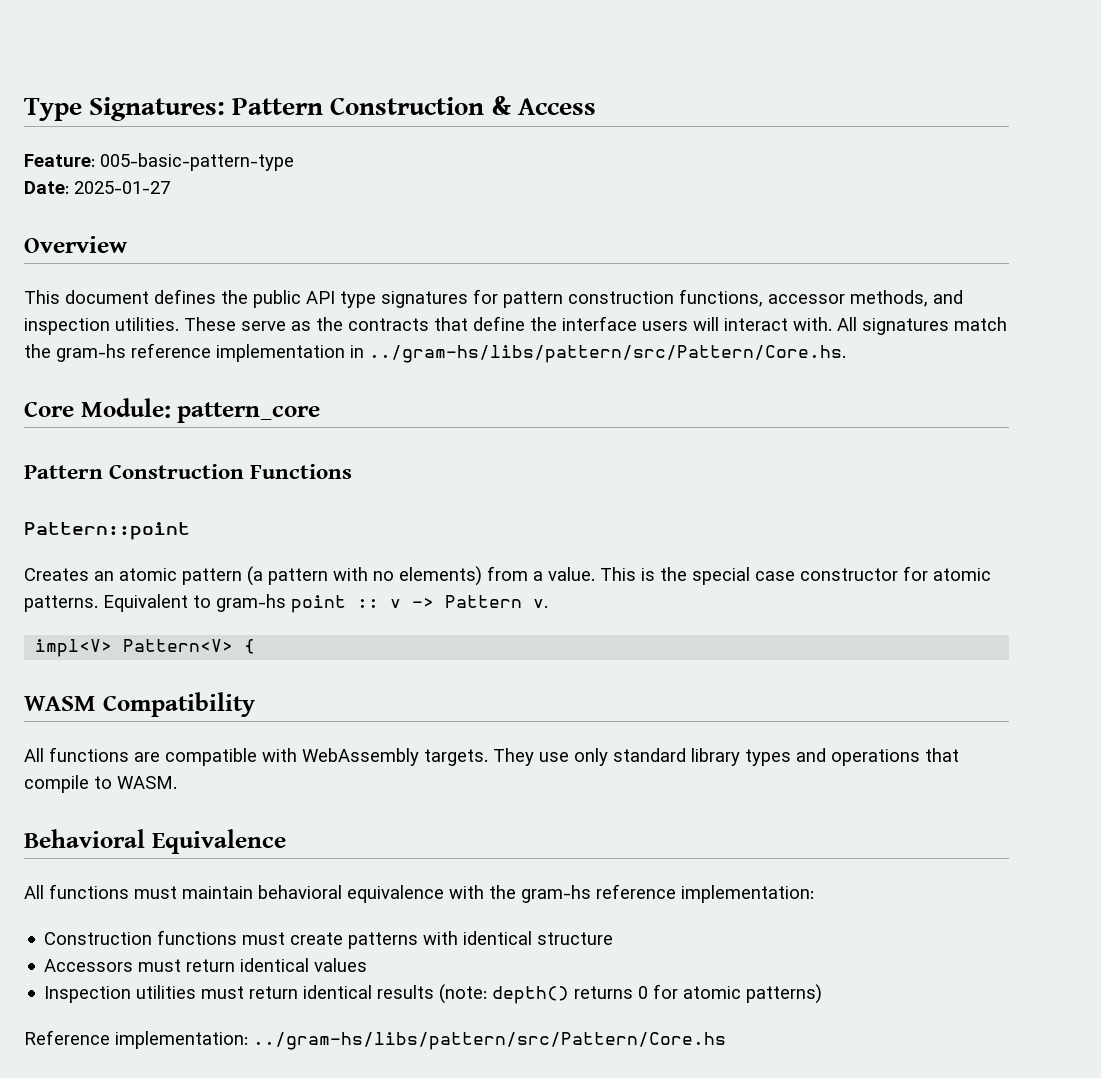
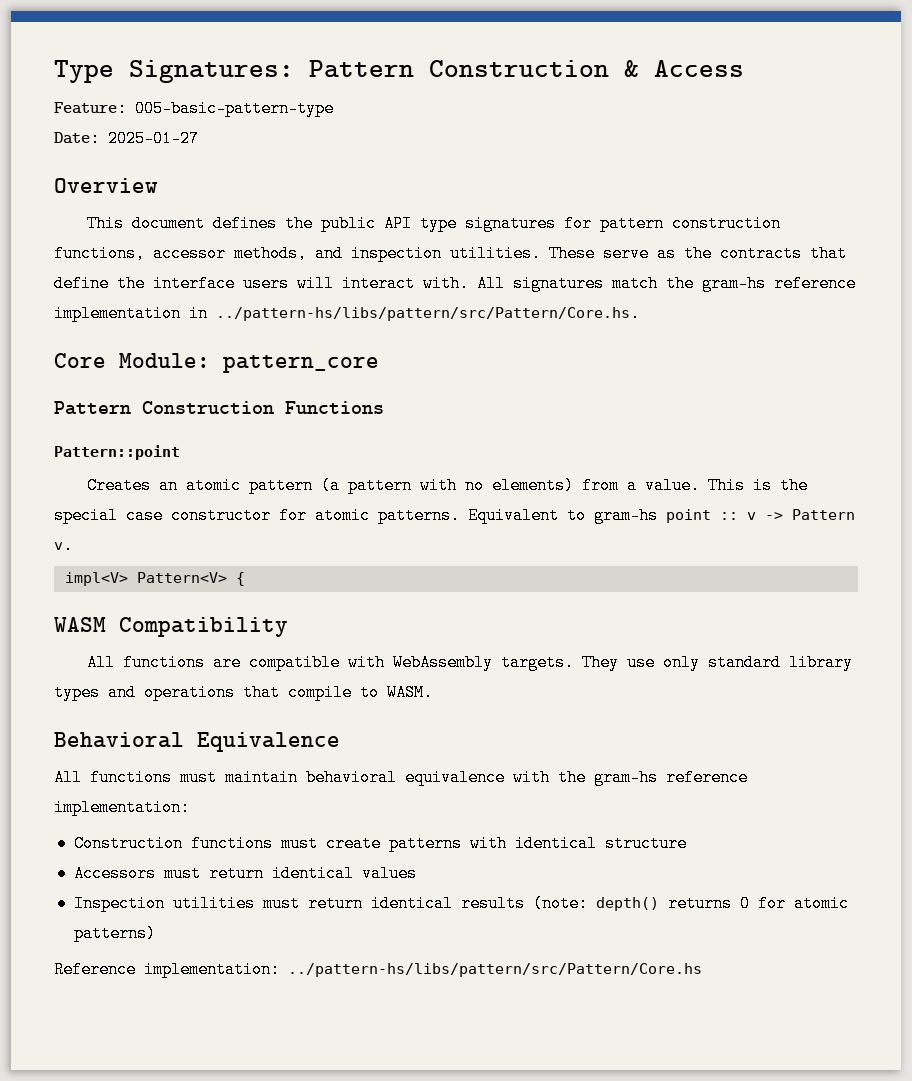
[369,345,846,363] ../gram-hs/libs/pattern/src/Pattern/Core.hs. -> [216,305,640,322] ../pattern-hs/libs/pattern/src/Pattern/Core.hs.
[253,1032,726,1050] ../gram-hs/libs/pattern/src/Pattern/Core.hs -> [288,963,702,977] ../pattern-hs/libs/pattern/src/Pattern/Core.hs

